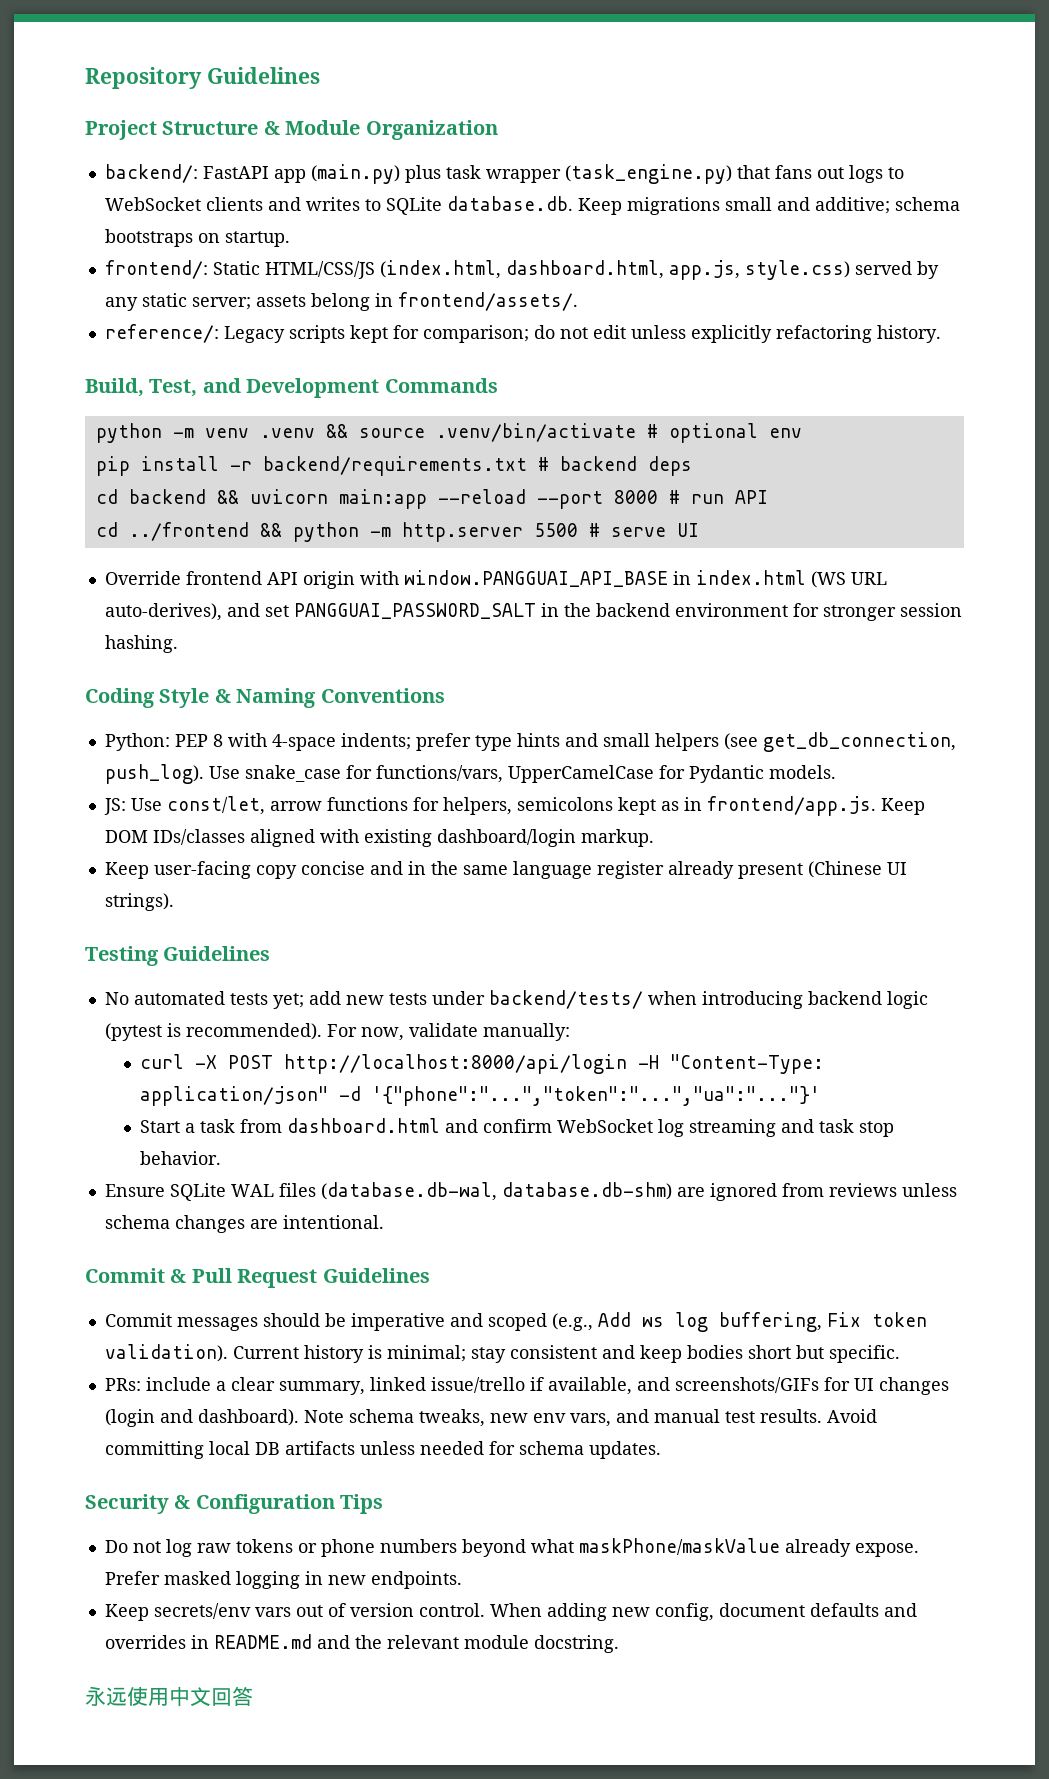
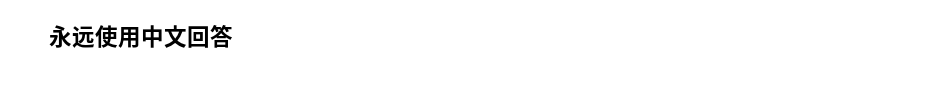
[85,67,320,89] [85,120,498,140] [104,164,904,184] [104,196,960,215] [104,229,290,247] [104,260,939,280] [104,292,578,311] [104,324,941,343] [85,378,498,398] [95,423,802,443] [95,456,692,476] [95,489,768,509] [95,522,699,542] [104,570,887,589] [104,603,962,621] [104,635,178,653] [85,688,445,708] [104,732,956,752] [104,764,836,784] [103,796,925,816] [104,829,654,847] [104,861,907,879] [104,893,174,911] [85,946,271,966] [104,990,928,1009] [104,1023,570,1041] [139,1054,824,1074] [139,1086,820,1106] [139,1118,894,1137] [139,1151,221,1165] [104,1182,957,1201] [104,1215,384,1233] [85,1268,430,1288] [104,1312,927,1332] [104,1344,900,1363] [104,1377,949,1395] [104,1409,877,1427] [104,1441,661,1459] [85,1494,384,1514] [104,1538,919,1557] [104,1571,462,1589] [104,1603,917,1621] [104,1634,619,1653] Repository Guidelines // Project Structure & Module Organization // backend/: FastAPI app (main.py) plus task wrapper (task_engine.py) that fans out logs to WebSocket clients and writes to SQLite database.db. Keep migrations small and additive; schema bootstraps on startup. // frontend/: Static HTML/CSS/JS (index.html, dashboard.html, app.js, style.css) served by any static server; assets belong in frontend/assets/. // reference/: Legacy scripts kept for comparison; do not edit unless explicitly refactoring history. // Build, Test, and Development Commands // python -m venv .venv && source .venv/bin/activate # optional env // pip install -r backend/requirements.txt # backend deps // cd backend && uvicorn main:app --reload --port 8000 # run API // cd ../frontend && python -m http.server 5500 # serve UI // Override frontend API origin with window.PANGGUAI_API_BASE in index.html (WS URL auto-derives), and set PANGGUAI_PASSWORD_SALT in the backend environment for stronger session hashing. // Coding Style & Naming Conventions // Python: PEP 8 with 4-space indents; prefer type hints and small helpers (see get_db_connection, push_log). Use snake_case for functions/vars, UpperCamelCase for Pydantic models. // JS: Use const/let, arrow functions for helpers, semicolons kept as in frontend/app.js. Keep DOM IDs/classes aligned with existing dashboard/login markup. // Keep user-facing copy concise and in the same language register already present (Chinese UI strings). // Testing Guidelines // No automated tests yet; add new tests under backend/tests/ when introducing backend logic (pytest is recommended). For now, validate manually: // curl -X POST http://localhost:8000/api/login -H "Content-Type: application/json" -d '{"phone":"...","token":"...","ua":"..."}' // Start a task from dashboard.html and confirm WebSocket log streaming and task stop behavior. // Ensure SQLite WAL files (database.db-wal, database.db-shm) are ignored from reviews unless schema changes are intentional. // Commit & Pull Request Guidelines // Commit messages should be imperative and scoped (e.g., Add ws log buffering, Fix token validation). Current history is minimal; stay consistent and keep bodies short but specific. // PRs: include a clear summary, linked issue/trello if available, and screenshots/GIFs for UI changes (login and dashboard). Note schema tweaks, new env vars, and manual test results. Avoid committing local DB artifacts unless needed for schema updates. // Security & Configuration Tips // Do not log raw tokens or phone numbers beyond what maskPhone/maskValue already expose. Prefer masked logging in new endpoints. // Keep secrets/env vars out of version control. When adding new config, document defaults and overrides in README.md and the relevant module docstring. // -> (49, 36) none

